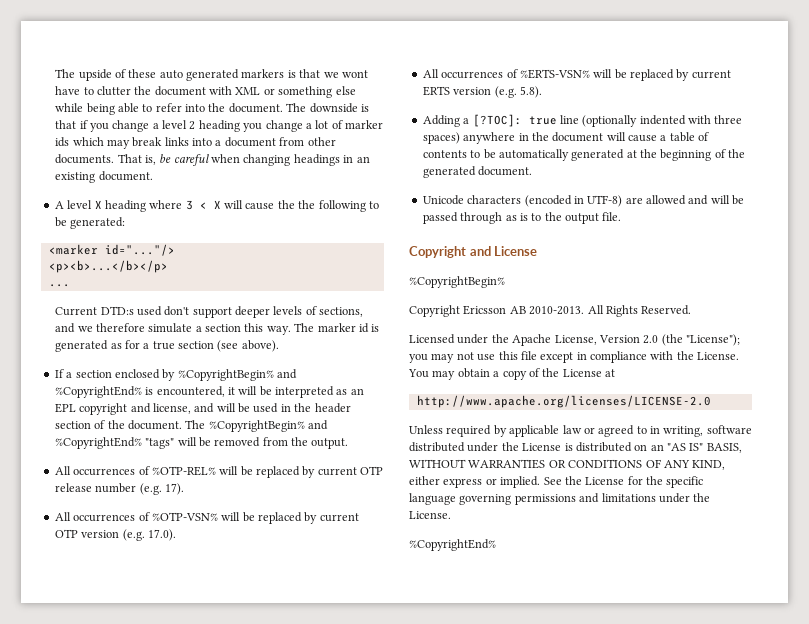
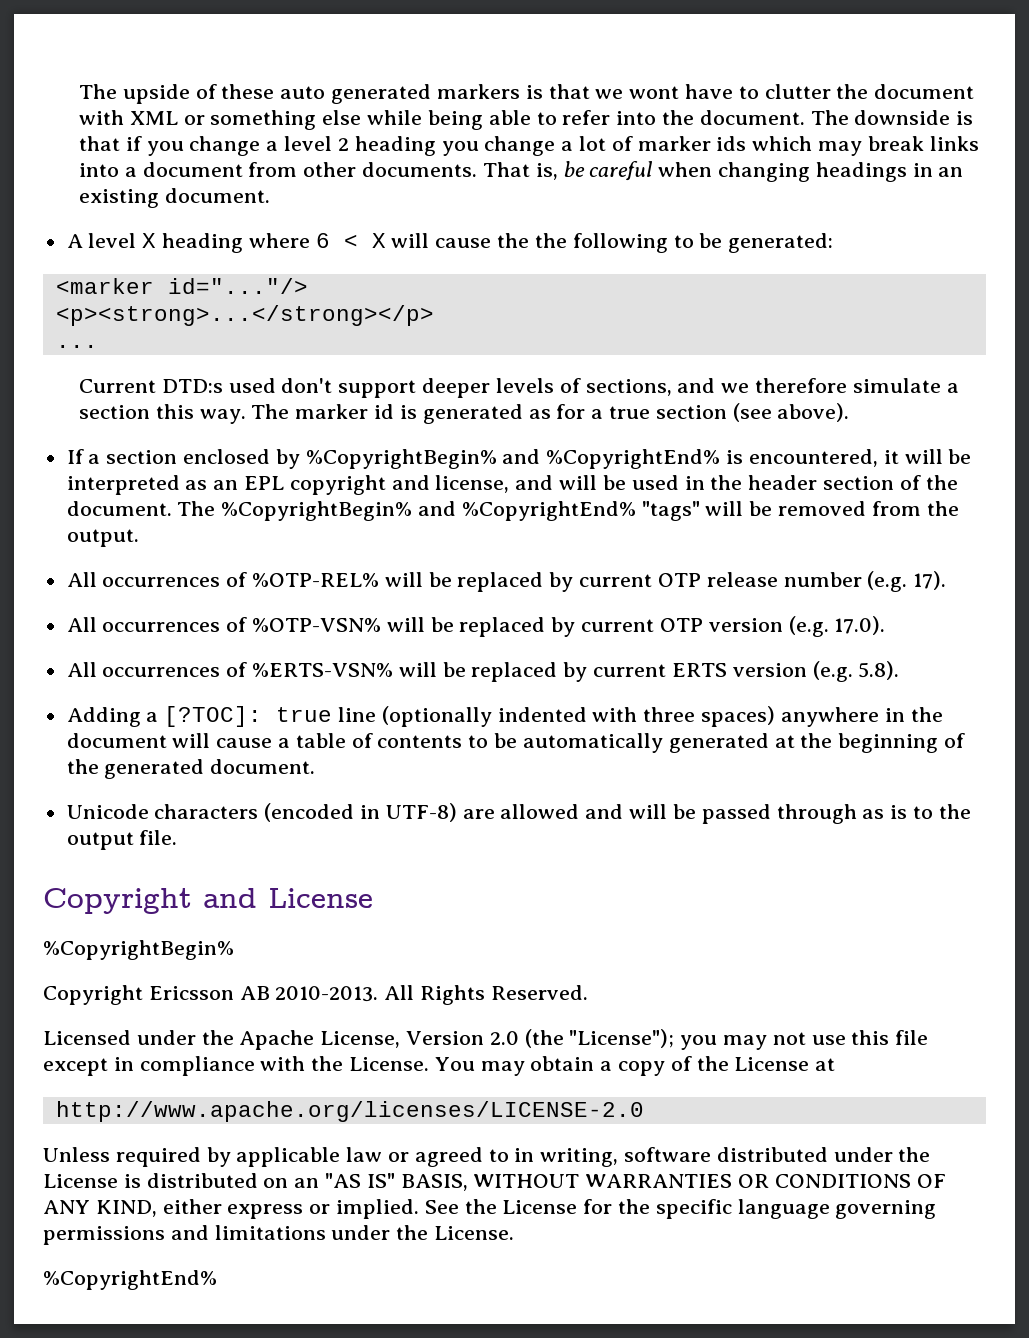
[185,200,193,210] 3 -> [315,233,330,248] 6
[48,260,168,273] <p><b>...</b></p> -> [55,305,434,326] <p><strong>...</strong></p>

